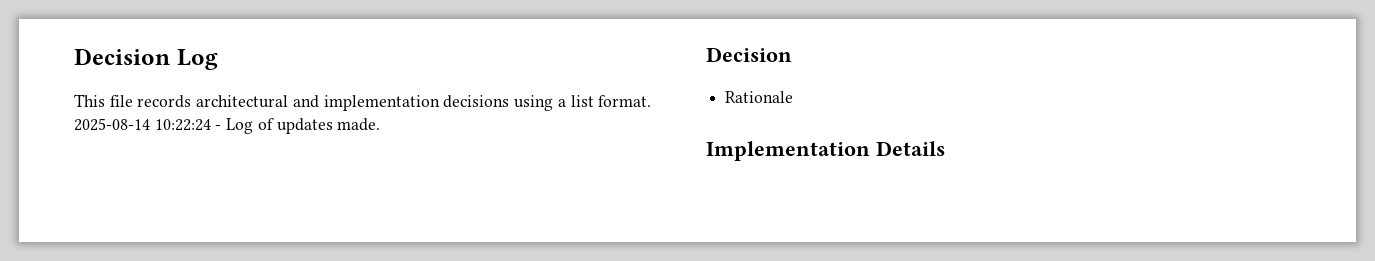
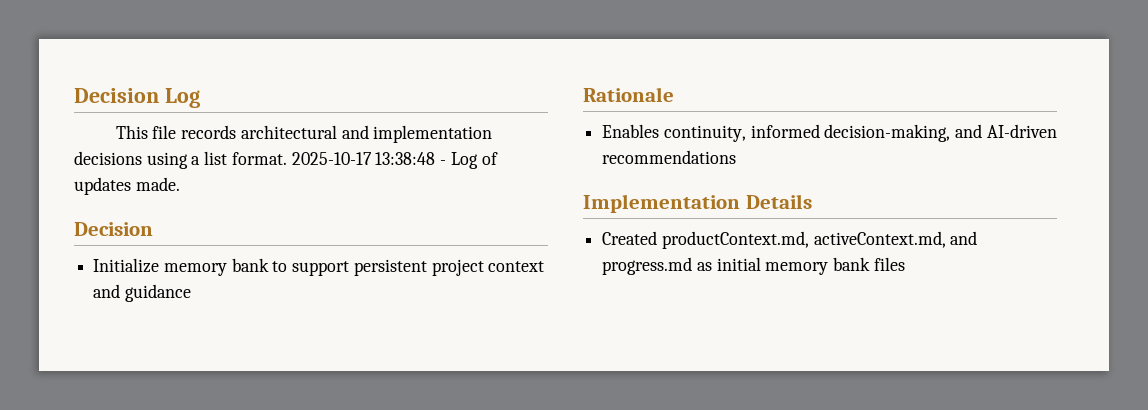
[74,118,211,131] 2025-08-14 10:22:24 -> [291,152,436,165] 2025-10-17 13:38:48
[725,91,794,103] [706,141,945,161] Rationale // Implementation Details -> [93,258,545,276] [93,284,191,302] [583,87,674,102] [602,124,1057,142] [602,150,737,164] [583,194,812,213] [602,231,978,249] [602,257,905,275] Initialize memory bank to support persistent project context and guidance // Rationale // Enables continuity, informed decision-making, and AI-driven recommendations // Implementation Details // Created productContext.md, activeContext.md, and progress.md as initial memory bank files

